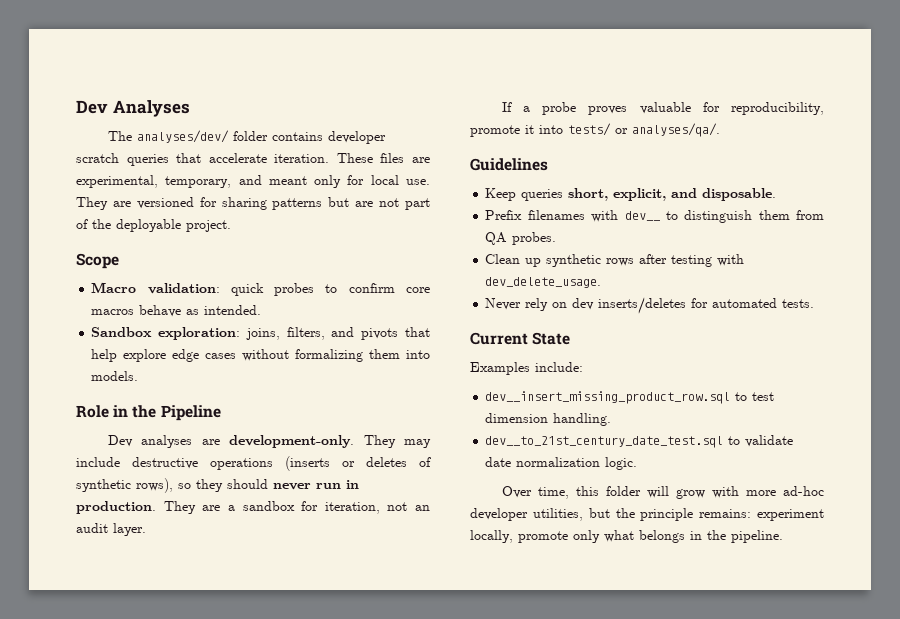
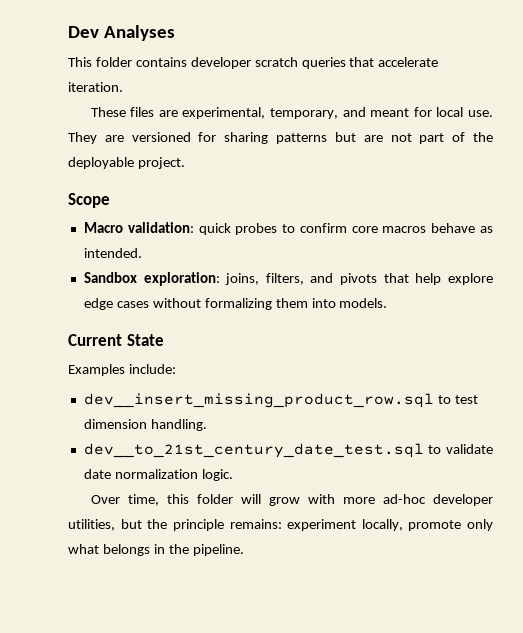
[107,130,229,143] The analyses/dev/ -> [68,57,92,67] This
(330, 158) none -> (123, 87) //
[314,175,342,188] only -> (410, 112) none
[76,405,221,421] [107,435,431,448] [76,456,431,471] [76,478,359,493] [76,501,430,514] [76,523,146,536] [501,102,824,115] [470,123,720,137] [470,158,548,171] [485,188,777,201] [485,210,824,223] [485,232,557,245] [485,254,745,267] [485,277,602,288] [485,297,815,314] // Role in the Pipeline // Dev analyses are development-only. They may include destructive operations (inserts or deletes of synthetic rows), so they should never run in production. They are a sandbox for iteration, not an audit layer. // If a probe proves valuable for reproducibility, promote it into tests/ or analyses/qa/. // Guidelines // Keep queries short, explicit, and disposable. // Prefix filenames with dev__ to distinguish them from QA probes. // Clean up synthetic rows after testing with dev_delete_usage. // Never rely on dev inserts/deletes for automated tests. -> (388, 303) none

